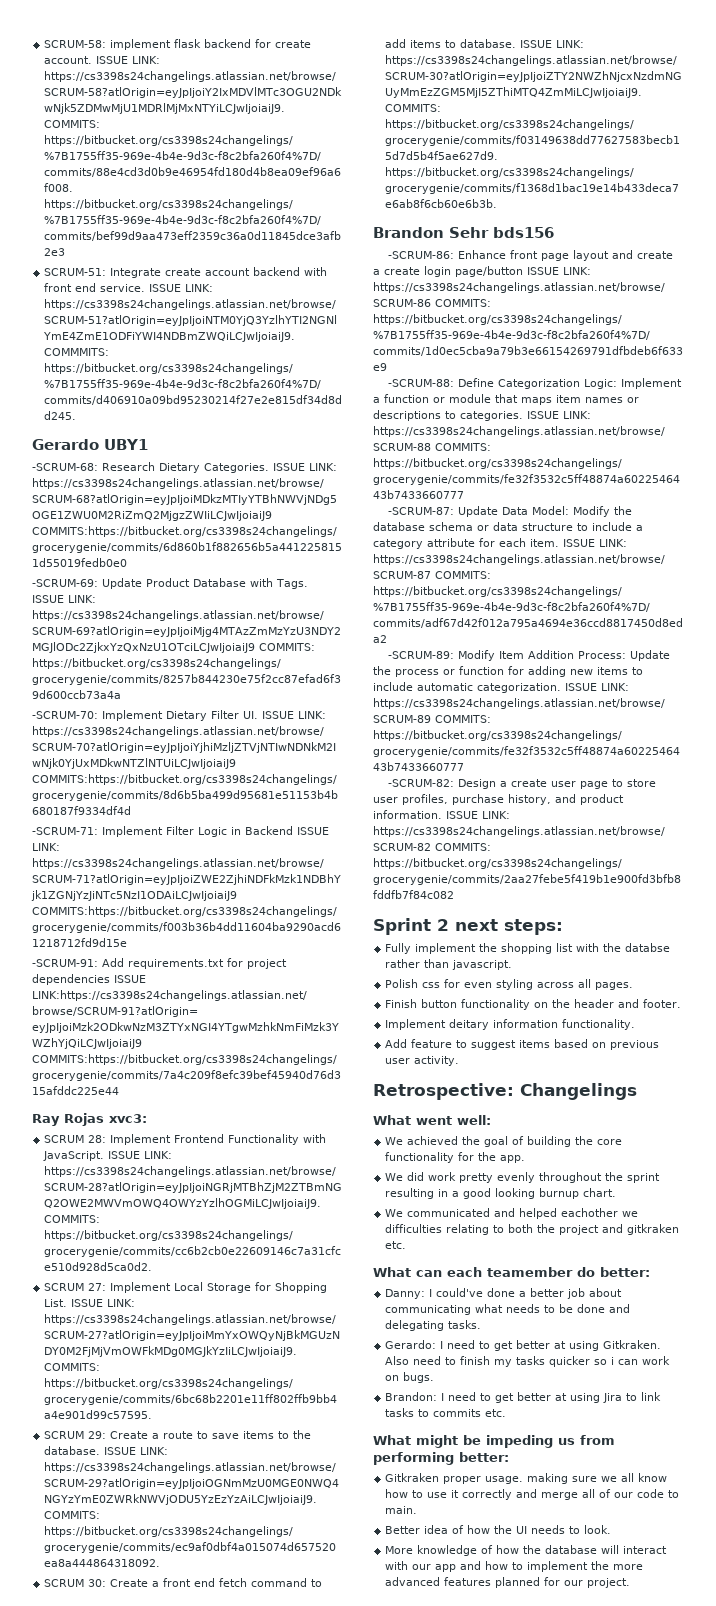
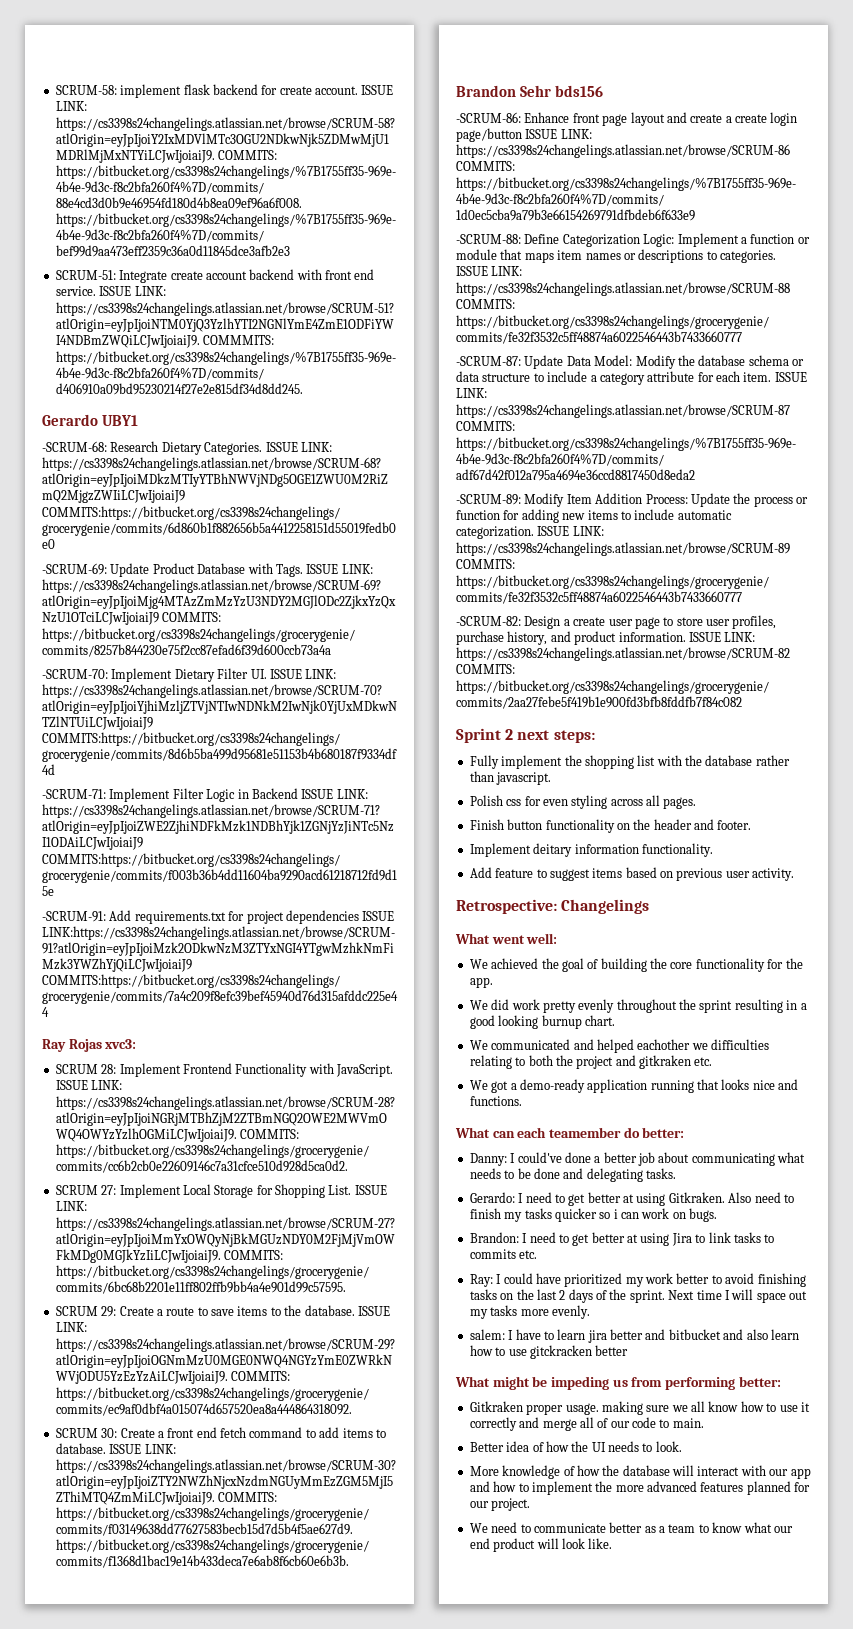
[625,943,671,952] databse -> [705,755,753,766] database
(407, 1245) none -> [469,1079,799,1093] [469,1096,522,1106] // We got a demo-ready application running that looks nice and functions.
(507, 1413) none -> [469,1273,806,1287] [469,1289,807,1303] [469,1305,590,1319] [469,1329,799,1343] [469,1345,629,1359] // Ray: I could have prioritized my work better to avoid finishing tasks on the last 2 days of the sprint. Next time I will space out my tasks more evenly. // salem: I have to learn jira better and bitbucket and also learn how to use gitckracken better
(631, 1583) none -> [469,1522,793,1533] [469,1538,613,1552] // We need to communicate better as a team to know what our end product will look like.

